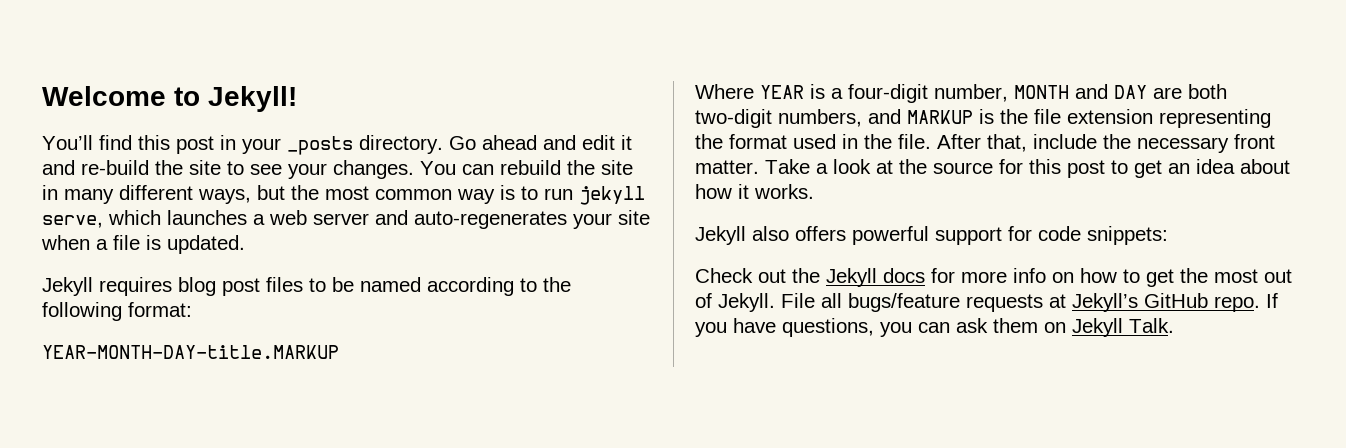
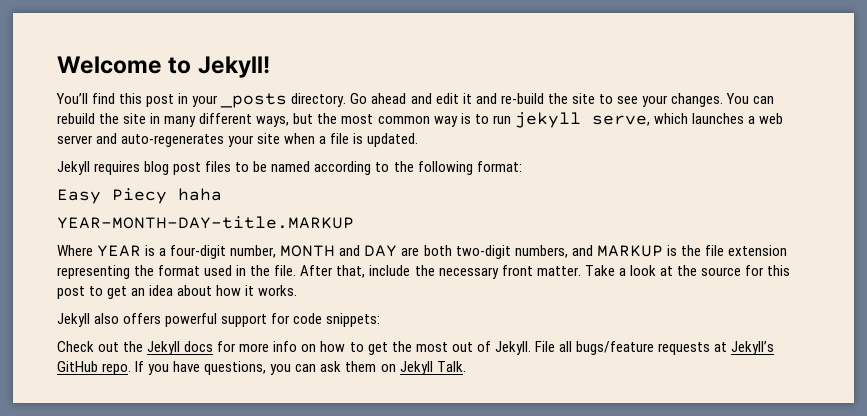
(192, 309) none -> [57,188,222,204] // Easy Piecy haha

